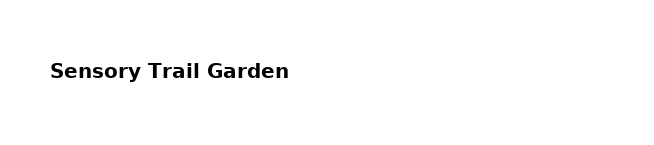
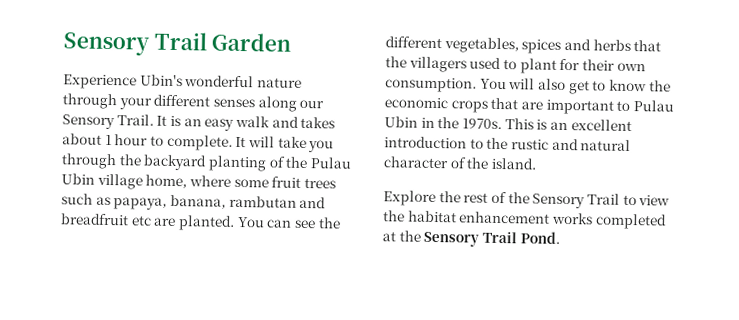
(289, 70) none -> [63,74,302,90] [62,93,325,112] [62,114,336,131] [62,133,335,153] [61,153,352,172] [61,173,336,190] [61,193,327,210] [60,213,341,231] [385,36,662,54] [385,56,646,74] [385,77,671,95] [384,97,674,115] [384,116,632,132] [384,136,632,152] [383,156,537,170] [383,190,671,209] [383,210,667,230] [382,230,560,247] // Experience Ubin's wonderful nature through your different senses along our Sensory Trail. It is an easy walk and takes about 1 hour to complete. It will take you through the backyard planting of the Pulau Ubin village home, where some fruit trees such as papaya, banana, rambutan and breadfruit etc are planted. You can see the different vegetables, spices and herbs that the villagers used to plant for their own consumption. You will also get to know the economic crops that are important to Pulau Ubin in the 1970s. This is an excellent introduction to the rustic and natural character of the island. // Explore the rest of the Sensory Trail to view the habitat enhancement works completed at the Sensory Trail Pond.

